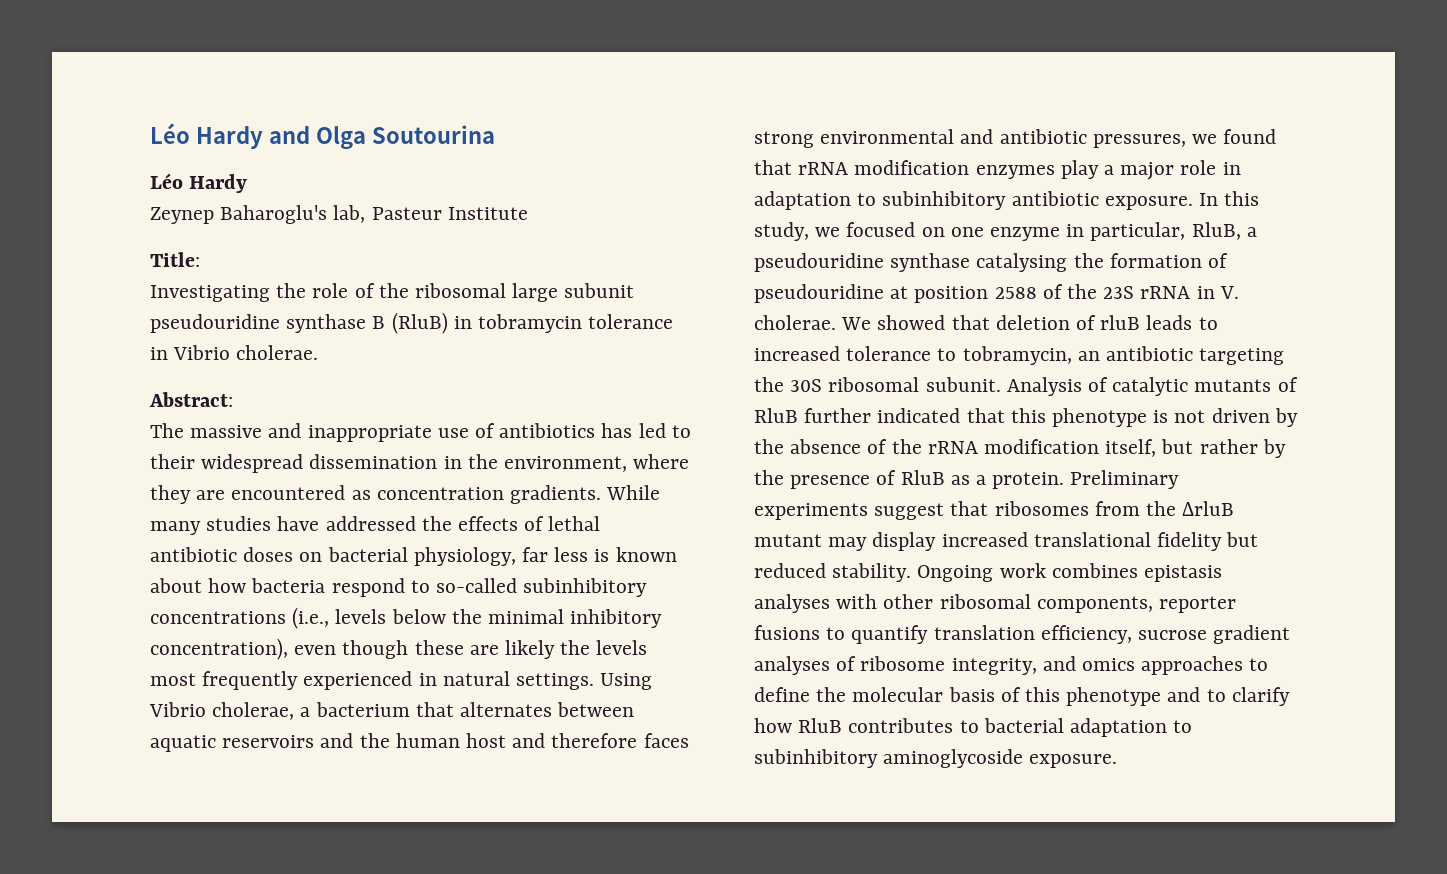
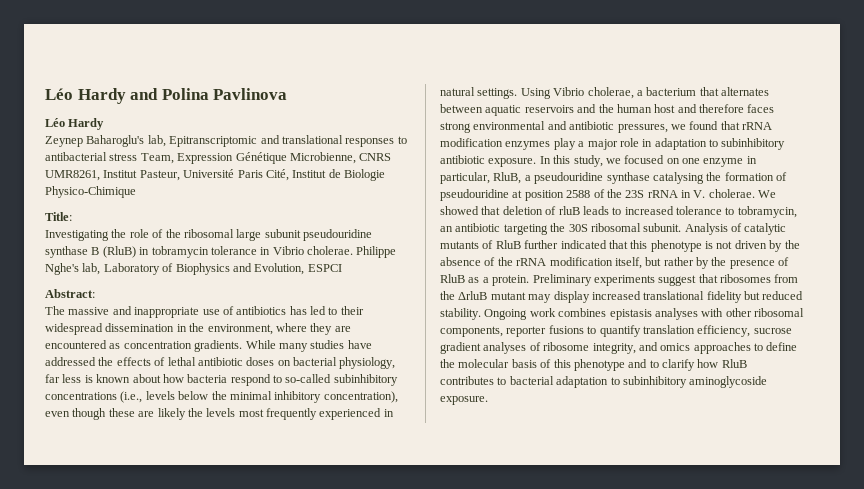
[315,125,495,150] Olga Soutourina -> [161,88,288,100] Polina Pavlinova
[371,207,528,220] Pasteur Institute -> [169,135,407,147] [45,152,392,164] [45,169,385,181] [45,186,136,198] Epitranscriptomic and translational responses to antibacterial stress Team, Expression Génétique Microbienne, CNRS UMR8261, Institut Pasteur, Université Paris Cité, Institut de Biologie Physico-Chimique
(319, 352) none -> [356,246,397,258] [45,263,342,275] Philippe Nghe's lab, Laboratory of Biophysics and Evolution, ESPCI

